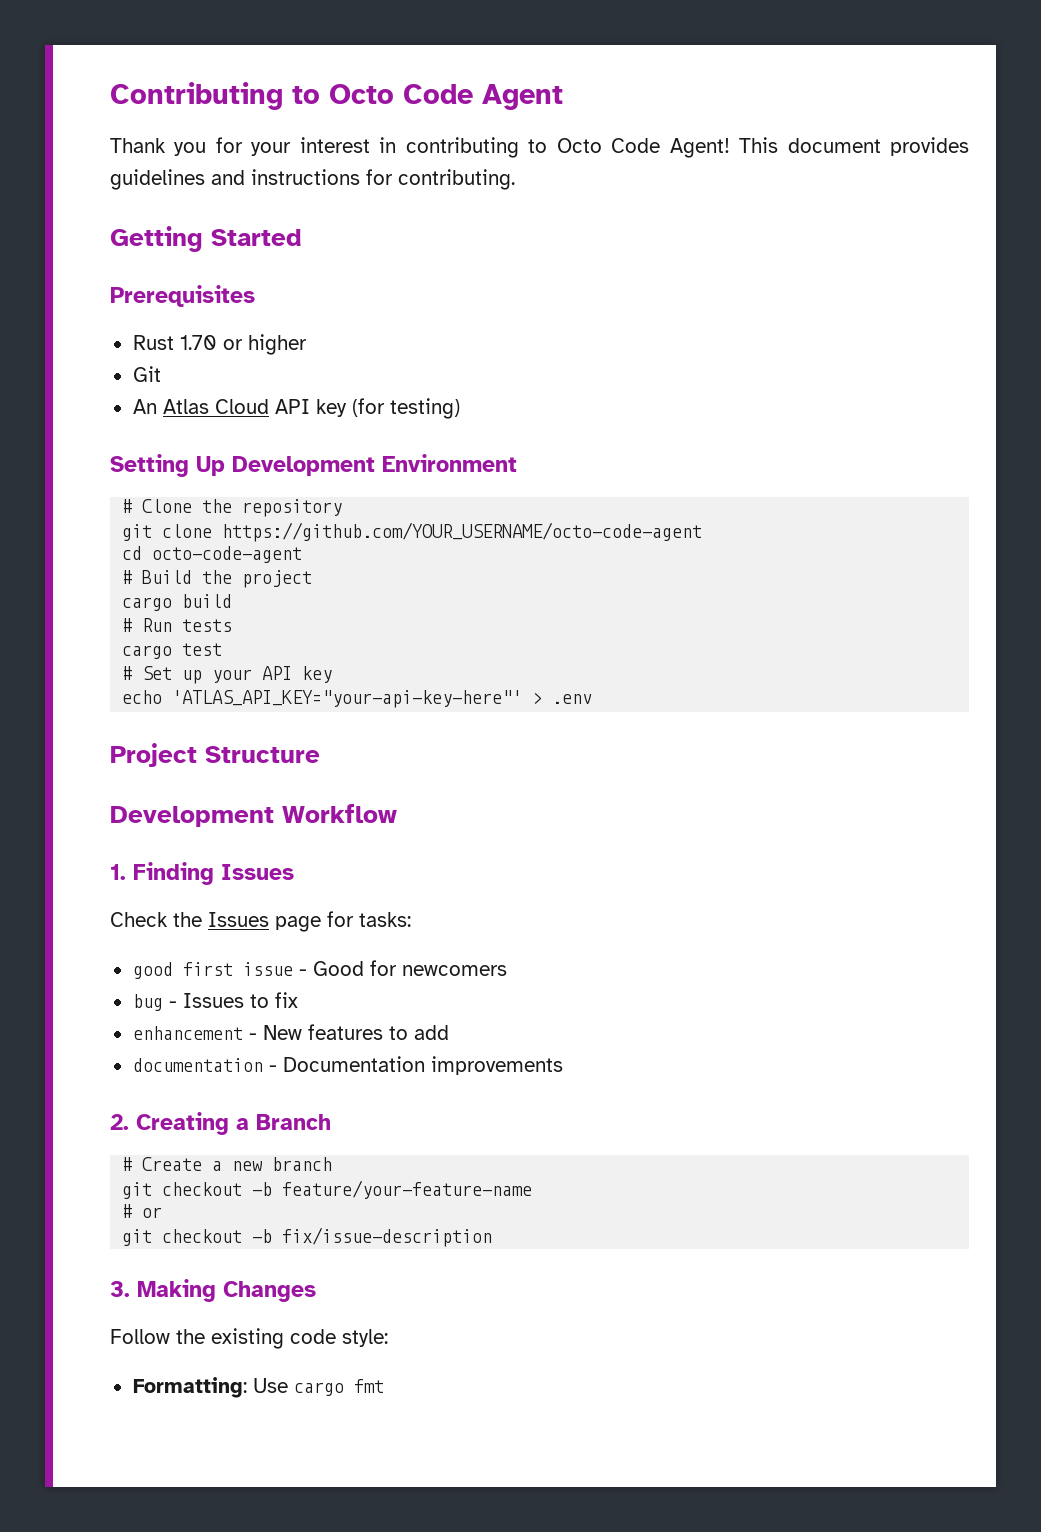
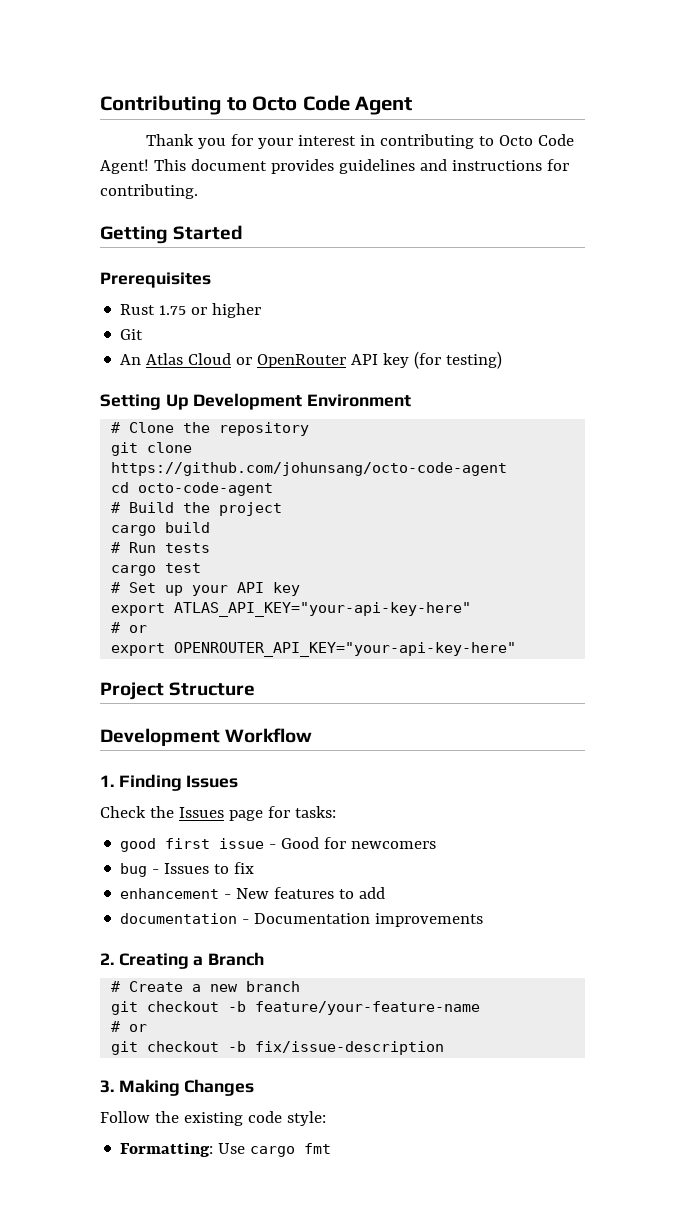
[179,335,217,350] 1.70 -> [159,305,187,315] 1.75
(269, 406) none -> [236,354,347,368] or OpenRouter
[222,522,703,542] https://github.com/YOUR_USERNAME/octo-code-agent -> [111,462,508,476] https://github.com/johunsang/octo-code-agent
[122,690,593,708] echo 'ATLAS_API_KEY="your-api-key-here"' > .env -> [111,602,472,617] [111,622,148,633] [111,642,517,657] export ATLAS_API_KEY="your-api-key-here" // # or // export OPENROUTER_API_KEY="your-api-key-here"

